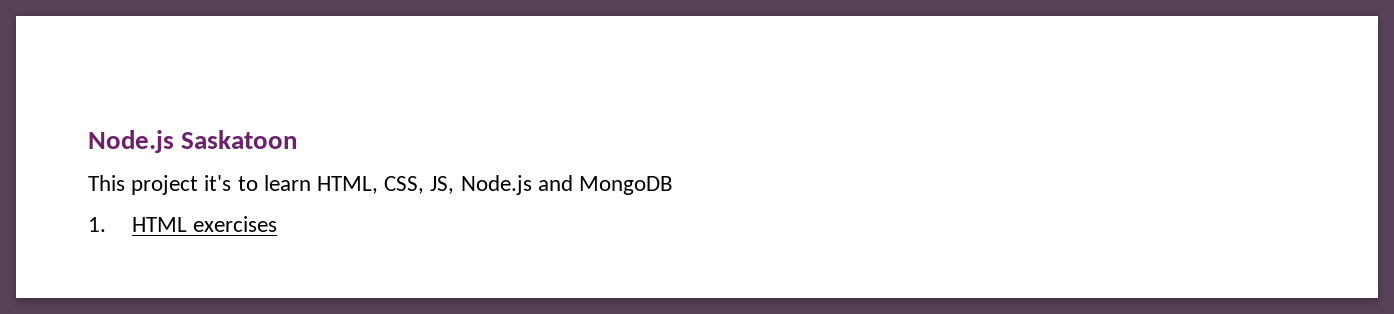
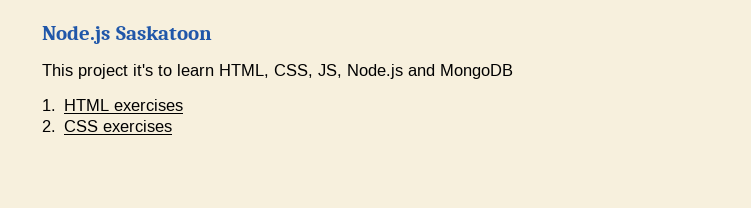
(278, 224) none -> [42,120,173,132] // 2. CSS exercises

